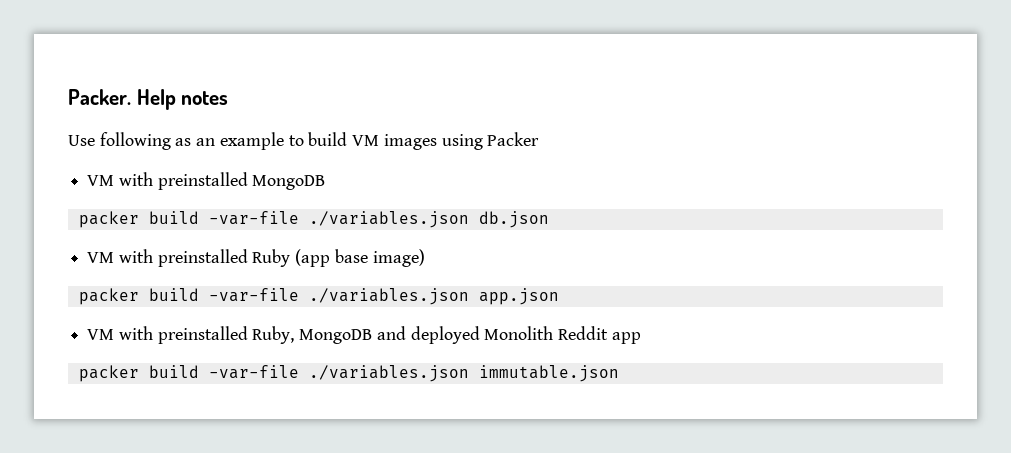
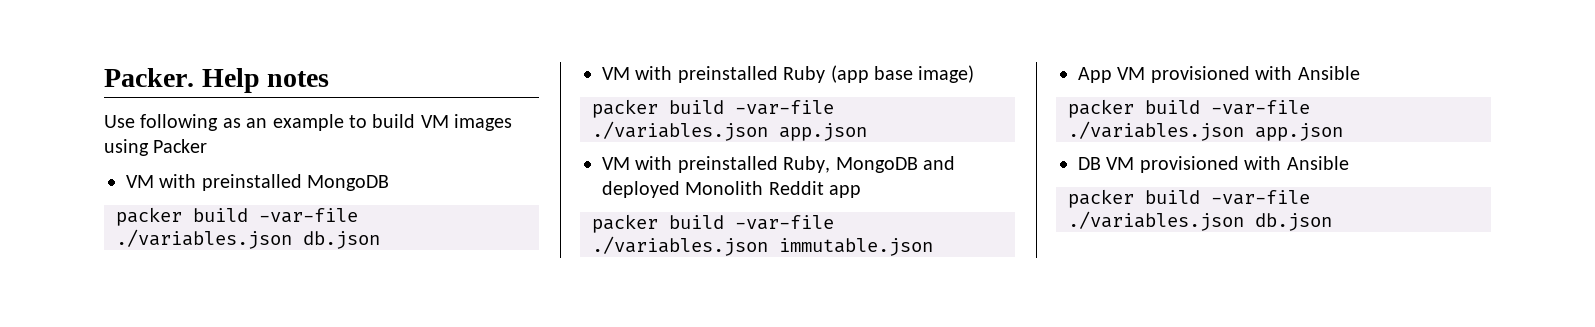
(619, 373) none -> [1078,66,1360,83] [1068,99,1310,118] [1068,121,1343,141] [1078,156,1349,173] [1068,189,1310,208] [1068,211,1332,231] // App VM provisioned with Ansible // packer build -var-file ./variables.json app.json // DB VM provisioned with Ansible // packer build -var-file ./variables.json db.json

